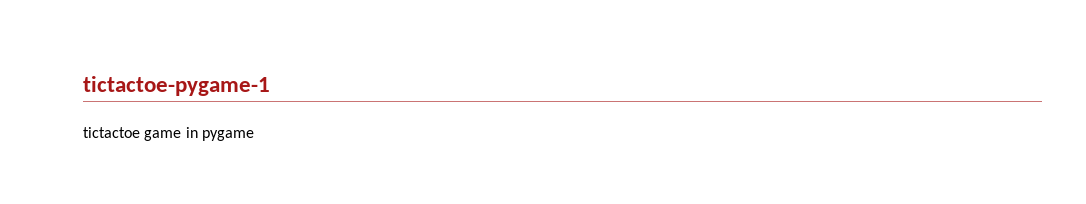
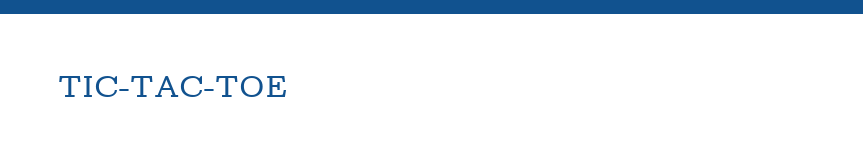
[83,76,270,96] [83,127,254,141] tictactoe-pygame-1 // tictactoe game in pygame -> [58,76,287,97] TIC-TAC-TOE

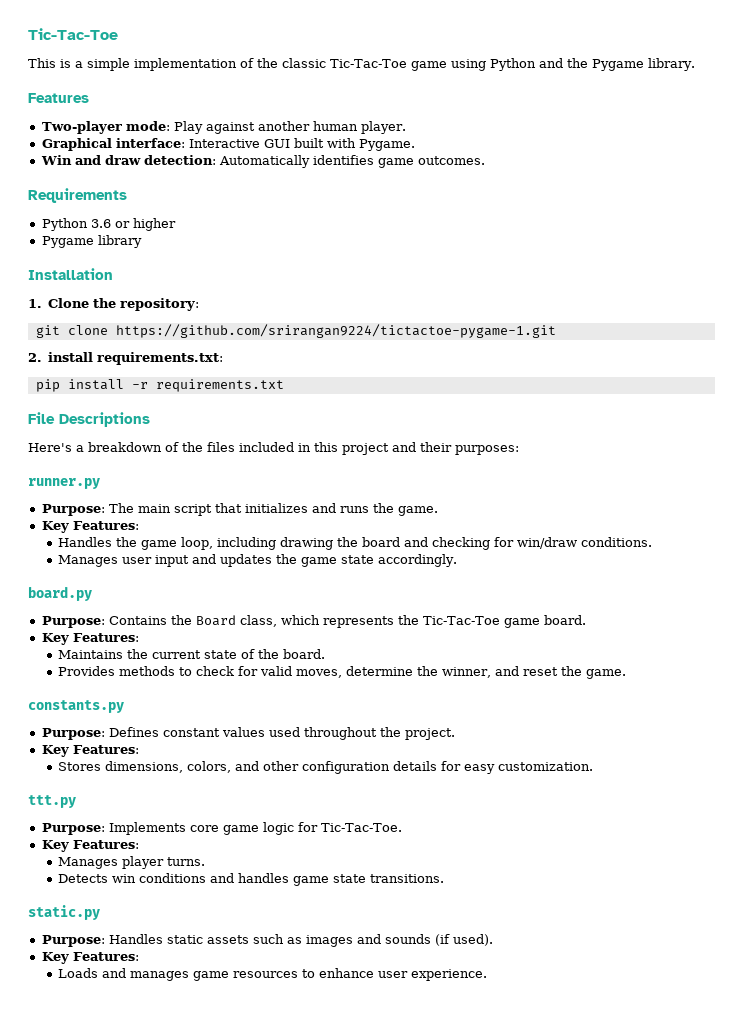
[58,76,287,97] TIC-TAC-TOE -> [28,28,118,40] [28,58,695,71] [28,93,89,103] [41,121,406,134] [41,138,415,151] [40,155,485,168] [28,188,127,203] [41,218,176,231] [41,235,142,248] [28,268,113,280] [28,298,200,311] [35,324,556,338] [28,352,224,365] [35,379,284,392] [28,412,150,427] [28,442,519,455] [28,478,100,489] [41,503,438,516] [41,521,139,533] [58,537,653,550] [58,554,458,567] [28,586,92,601] [41,615,586,628] [41,633,139,645] [58,649,326,659] [58,666,627,679] [28,700,124,713] [41,727,455,740] [41,745,139,757] [58,761,594,774] [28,795,76,808] [41,822,402,835] [41,840,139,852] [58,856,206,869] [58,873,445,886] [28,905,100,920] [41,934,493,947] [41,952,139,964] [58,968,488,981] Tic-Tac-Toe // This is a simple implementation of the classic Tic-Tac-Toe game using Python and the Pygame library. // Features // Two-player mode: Play against another human player. // Graphical interface: Interactive GUI built with Pygame. // Win and draw detection: Automatically identifies game outcomes. // Requirements // Python 3.6 or higher // Pygame library // Installation // 1. Clone the repository: // git clone https://github.com/srirangan9224/tictactoe-pygame-1.git // 2. install requirements.txt: // pip install -r requirements.txt // File Descriptions // Here's a breakdown of the files included in this project and their purposes: // runner.py // Purpose: The main script that initializes and runs the game. // Key Features: // Handles the game loop, including drawing the board and checking for win/draw conditions. // Manages user input and updates the game state accordingly. // board.py // Purpose: Contains the Board class, which represents the Tic-Tac-Toe game board. // Key Features: // Maintains the current state of the board. // Provides methods to check for valid moves, determine the winner, and reset the game. // constants.py // Purpose: Defines constant values used throughout the project. // Key Features: // Stores dimensions, colors, and other configuration details for easy customization. // ttt.py // Purpose: Implements core game logic for Tic-Tac-Toe. // Key Features: // Manages player turns. // Detects win conditions and handles game state transitions. // static.py // Purpose: Handles static assets such as images and sounds (if used). // Key Features: // Loads and manages game resources to enhance user experience.

